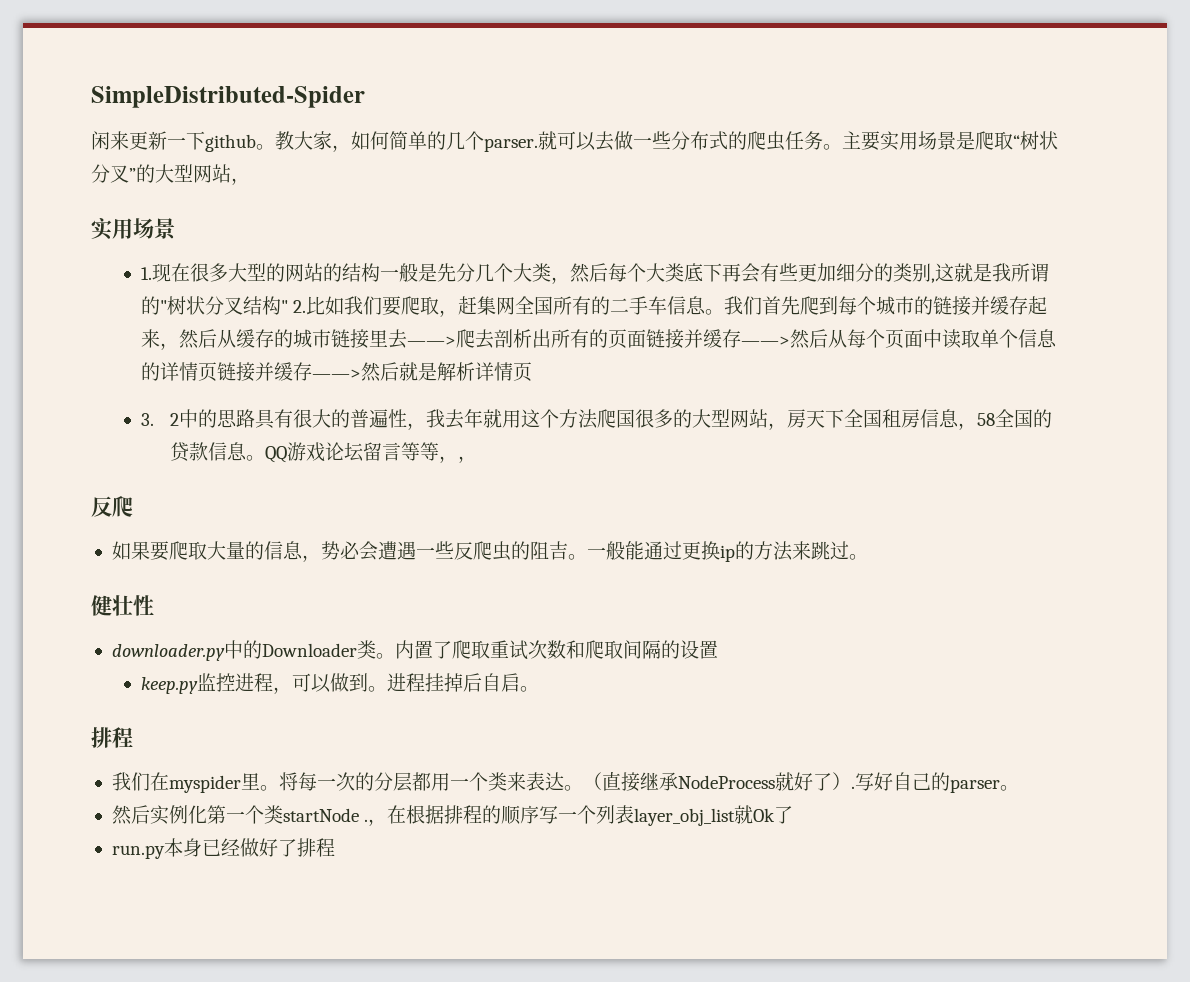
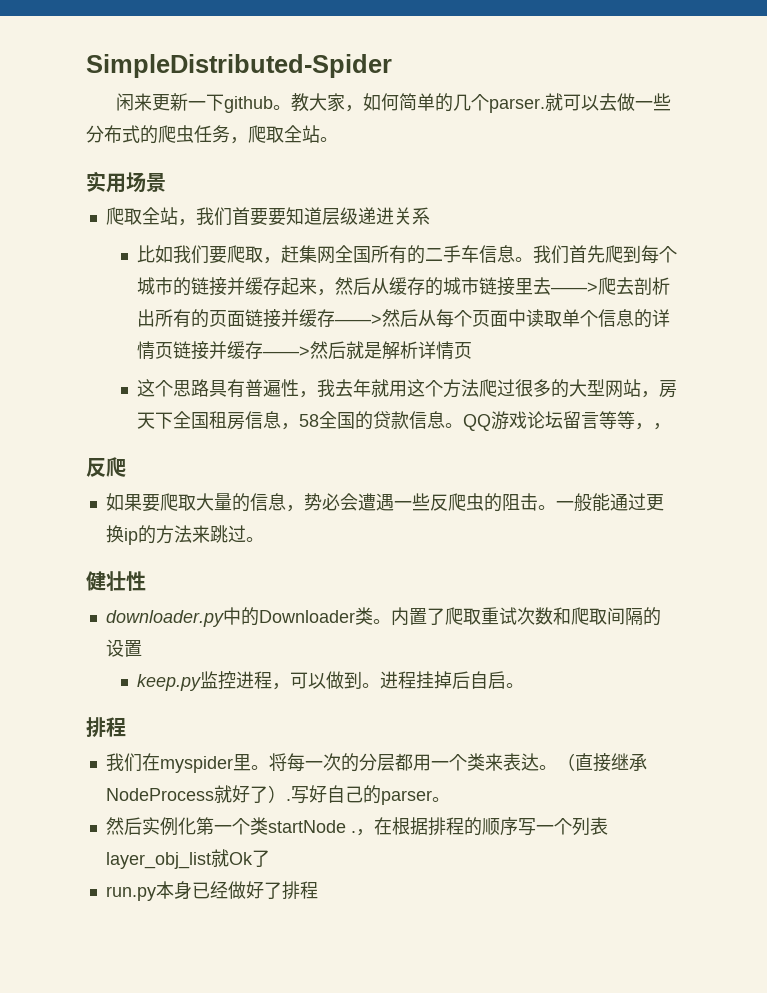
[823,131,1058,151] [91,164,250,185] [91,218,176,240] [140,263,1049,284] [140,296,306,315] 。主要实用场景是爬取“树状分叉”的大型网站， // 实用场景 // 1.现在很多大型的网站的结构一般是先分几个大类，然后每个大类底下再会有些更加细分的类别,这就是我所谓的"树状分叉结构" 2. -> [230,125,338,144] [86,171,166,193] [105,207,430,226] ，爬取全站。 // 实用场景 // 爬取全站，我们首要要知道层级递进关系 //
[140,409,217,428] 3. 2中的 -> [136,379,173,397] 这个
[292,409,350,428] 很大的 -> (245, 388) none
[615,409,635,428] 国 -> [496,379,515,397] 过
[548,541,568,560] 吉 -> [519,493,538,511] 击

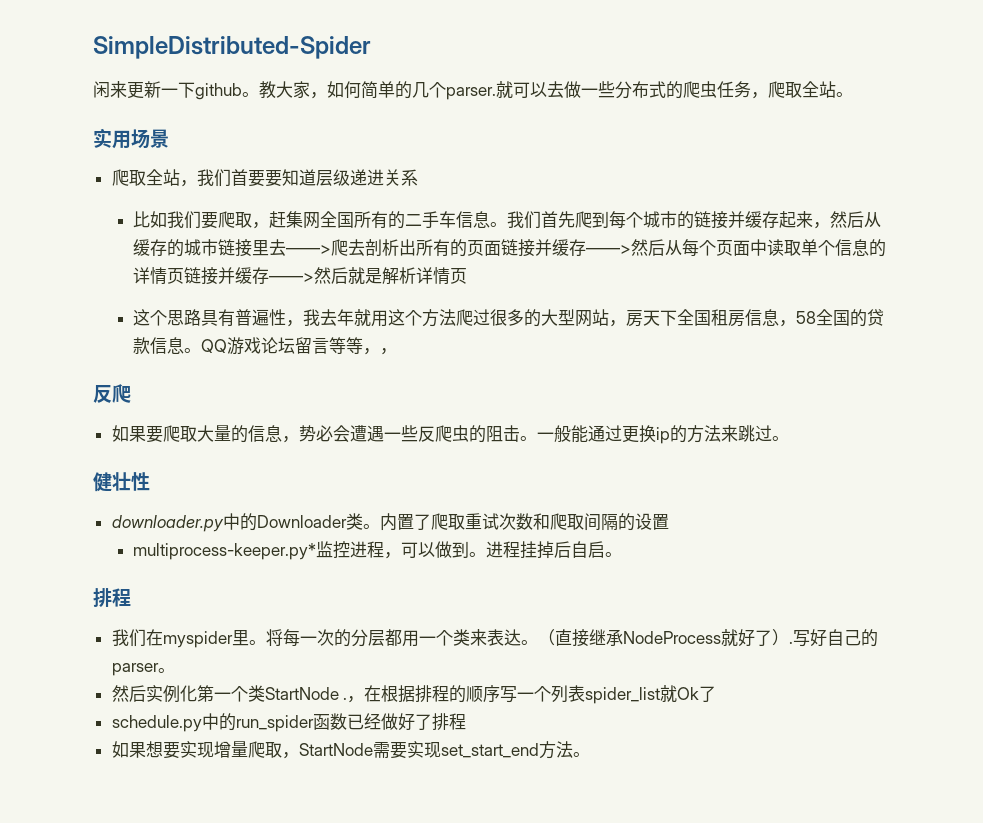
[136,674,201,691] keep.py -> [133,543,317,560] multiprocess-keeper.py*
[267,820,346,833] startNode -> [264,687,339,700] StartNode
[105,852,211,869] layer_obj_list -> [585,687,661,704] spider_list
[105,881,192,901] run.py本身 -> [111,713,347,732] schedule.py中的run_spider函数
(318, 890) none -> [111,741,590,759] // 如果想要实现增量爬取，StartNode需要实现set_start_end方法。

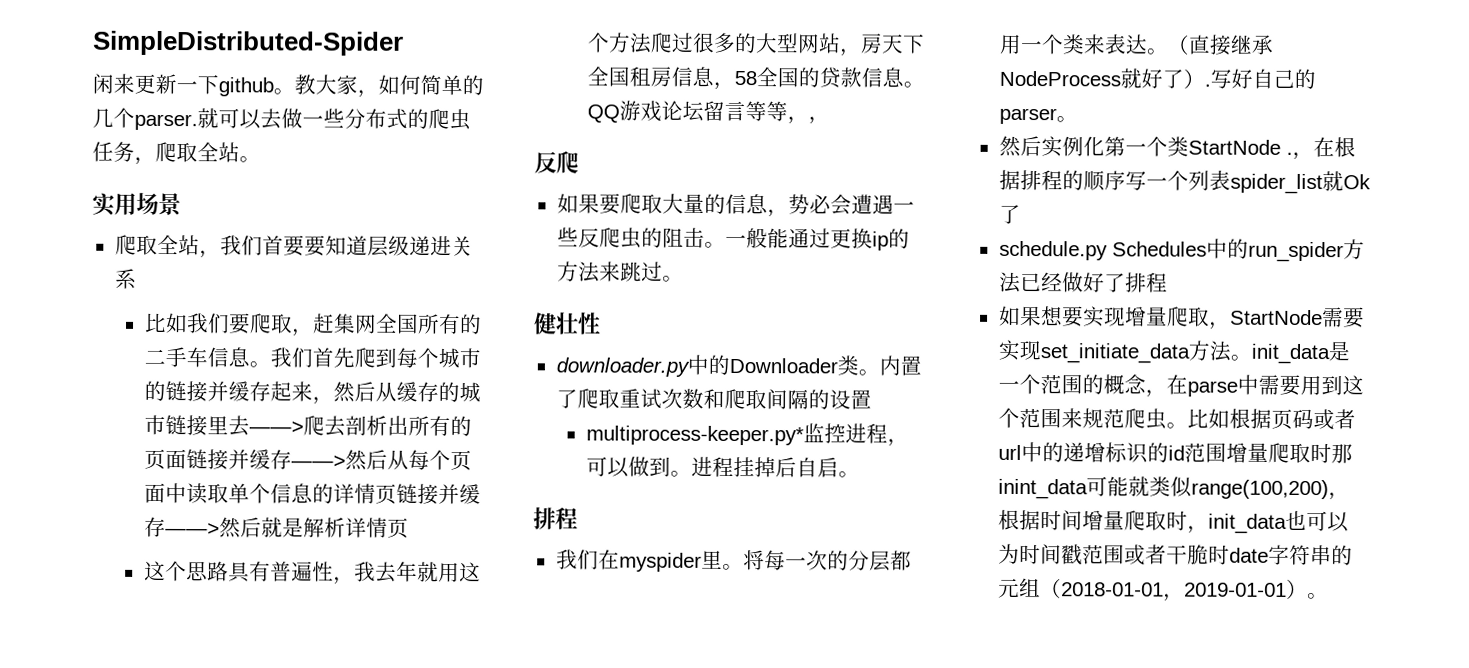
(202, 723) none -> [1111,241,1207,257] Schedules
[312,713,347,730] 函数 -> [1342,239,1365,260] [998,271,1021,293] 方法
[440,741,573,759] set_start_end方法 -> [1039,340,1350,365] [997,373,1364,398] [997,407,1356,431] [997,441,1353,464] [997,476,1350,501] [997,509,1349,534] [997,543,1353,566] [997,577,1308,602] set_initiate_data方法。init_data是一个范围的概念，在parse中需要用到这个范围来规范爬虫。比如根据页码或者url中的递增标识的id范围增量爬取时那inint_data可能就类似range(100,200)，根据时间增量爬取时，init_data也可以为时间戳范围或者干脆时date字符串的元组（2018-01-01，2019-01-01）

